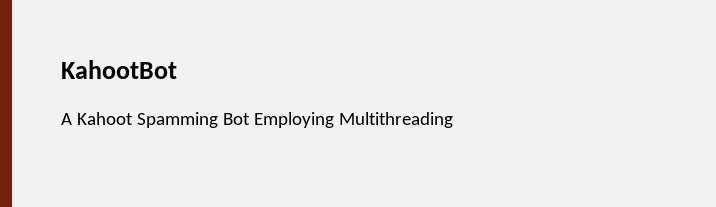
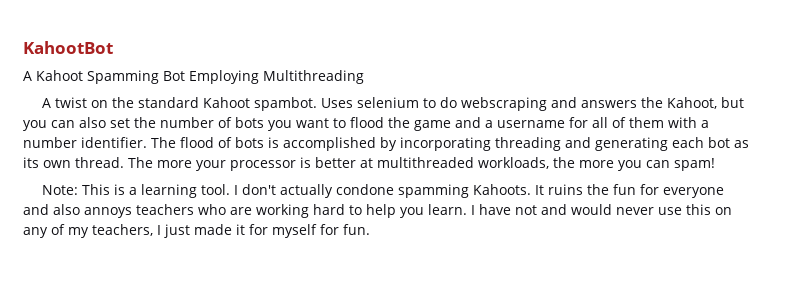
(453, 120) none -> [41,97,744,111] [23,117,709,131] [23,137,749,151] [23,157,715,171] [41,184,724,198] [23,204,732,218] [23,224,370,238] // A twist on the standard Kahoot spambot. Uses selenium to do webscraping and answers the Kahoot, but you can also set the number of bots you want to flood the game and a username for all of them with a number identifier. The flood of bots is accomplished by incorporating threading and generating each bot as its own thread. The more your processor is better at multithreaded workloads, the more you can spam! // Note: This is a learning tool. I don't actually condone spamming Kahoots. It ruins the fun for everyone and also annoys teachers who are working hard to help you learn. I have not and would never use this on any of my teachers, I just made it for myself for fun.

